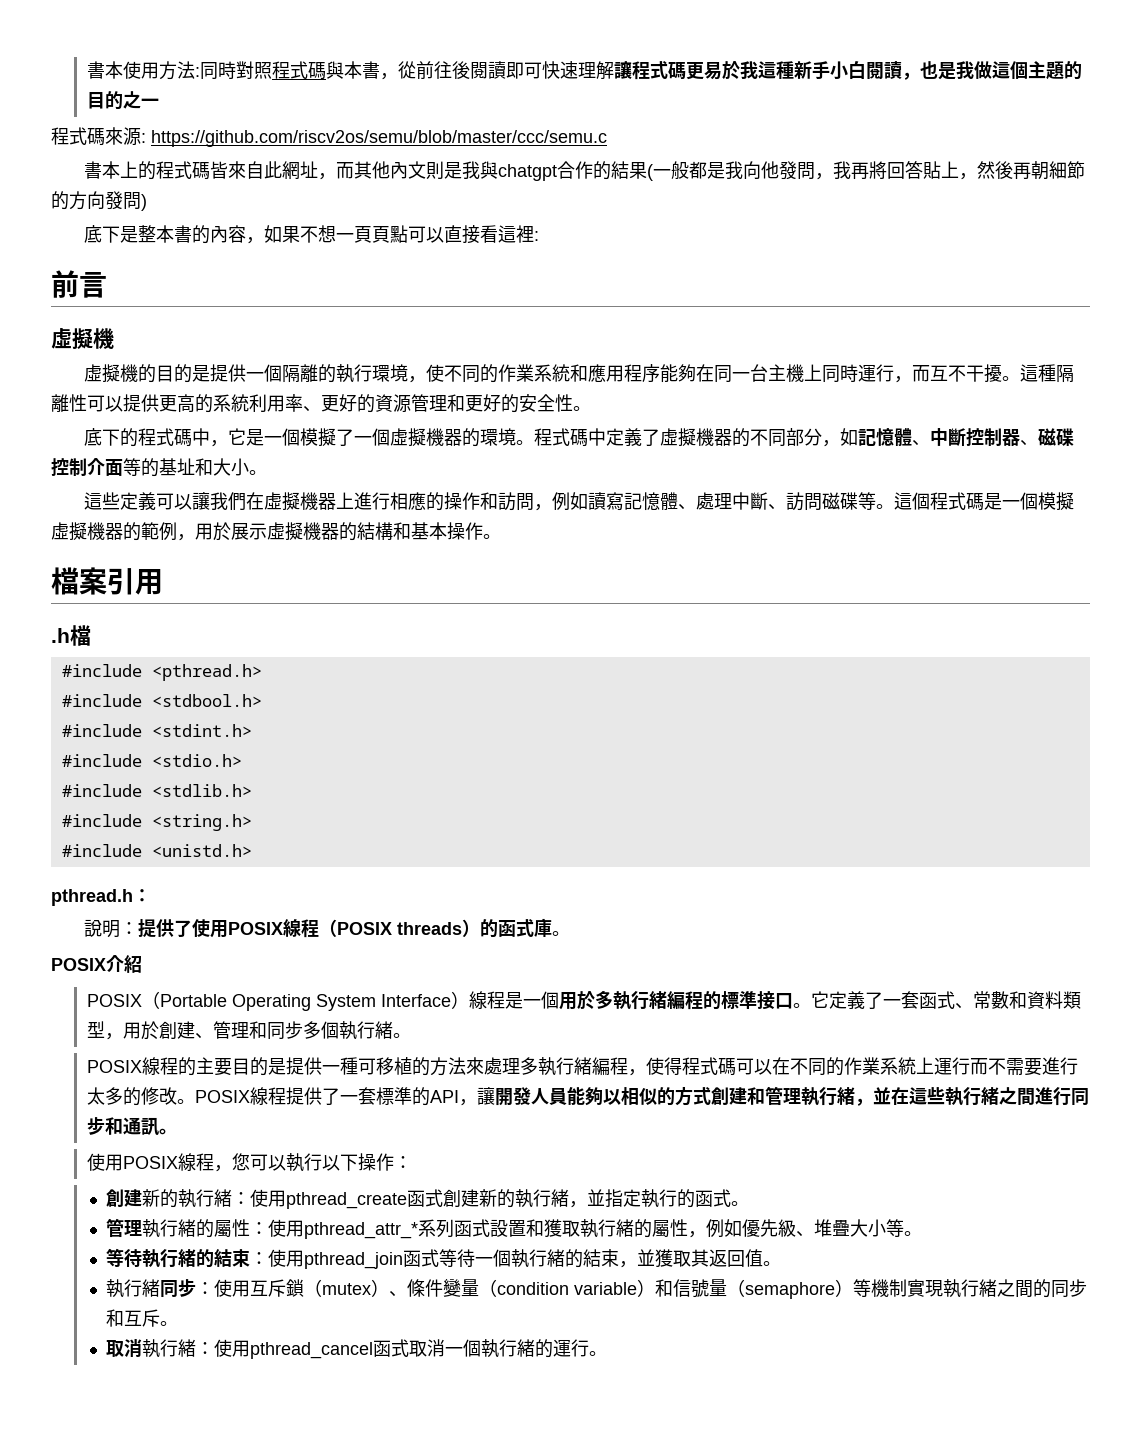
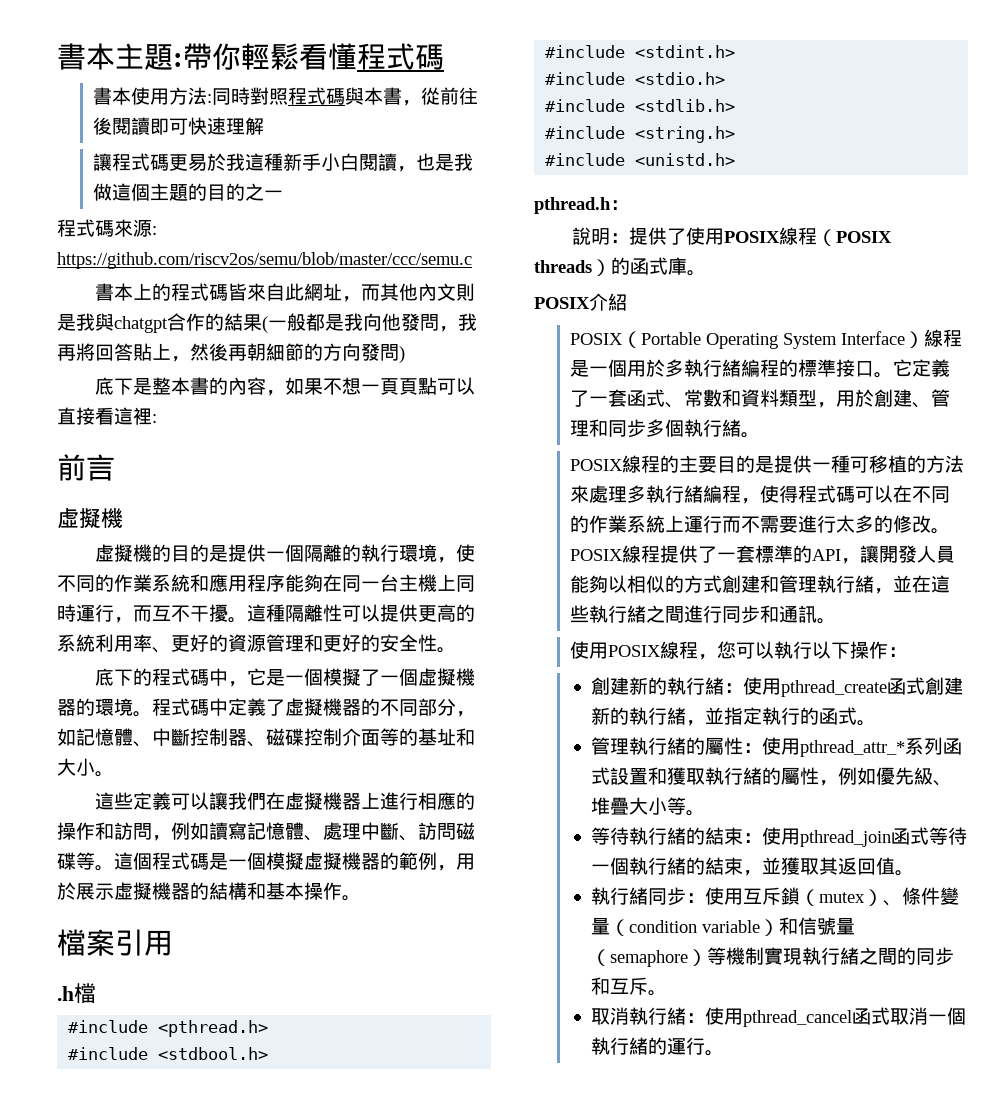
[86,61,123,79] 書本 -> [57,43,444,70] [93,87,132,105] 書本主題:帶你輕鬆看懂程式碼 // 書本
(614, 70) none -> (265, 126) //

